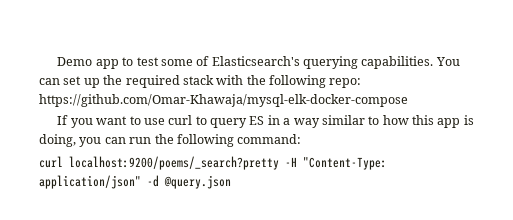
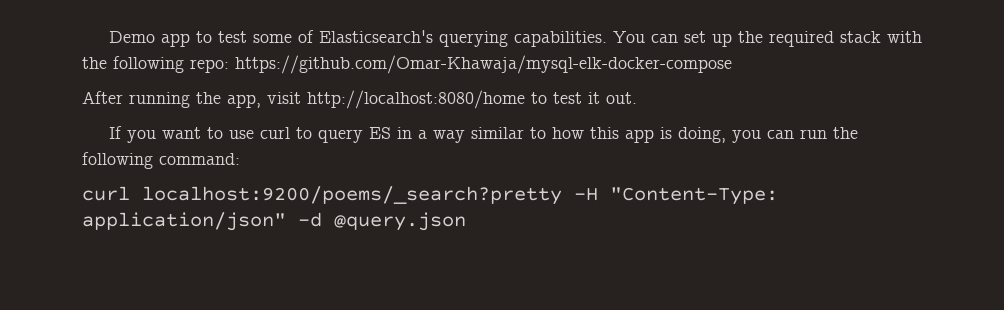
(408, 100) none -> [82,90,637,109] // After running the app, visit http://localhost:8080/home to test it out.

